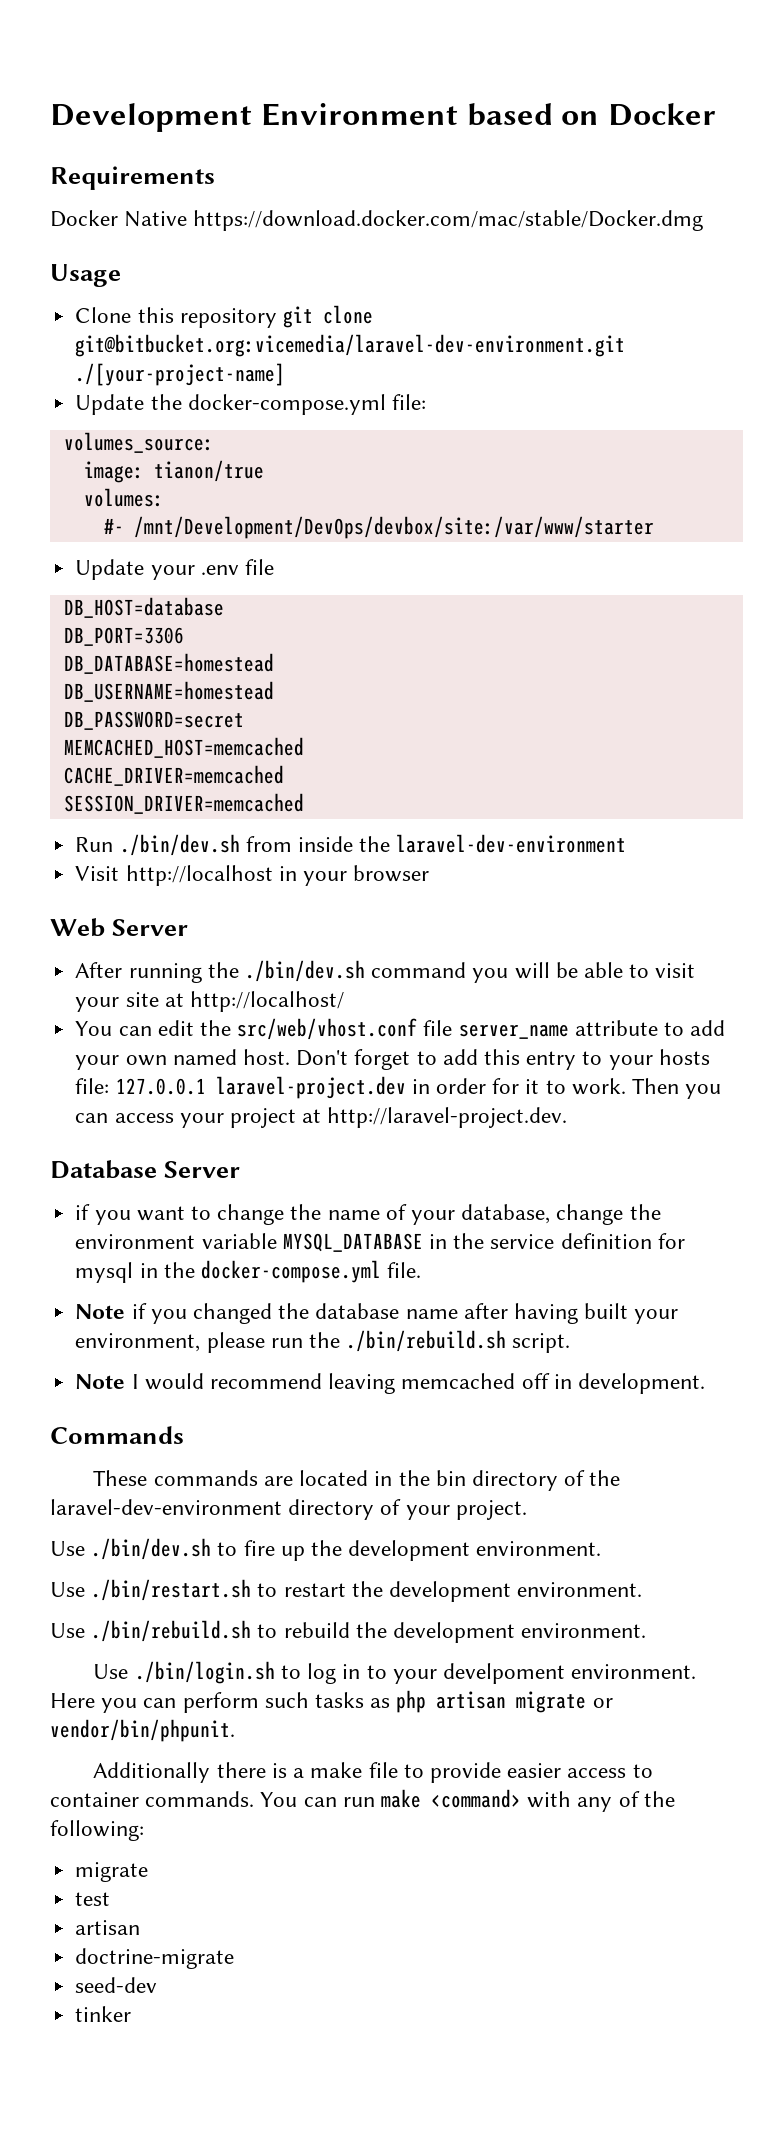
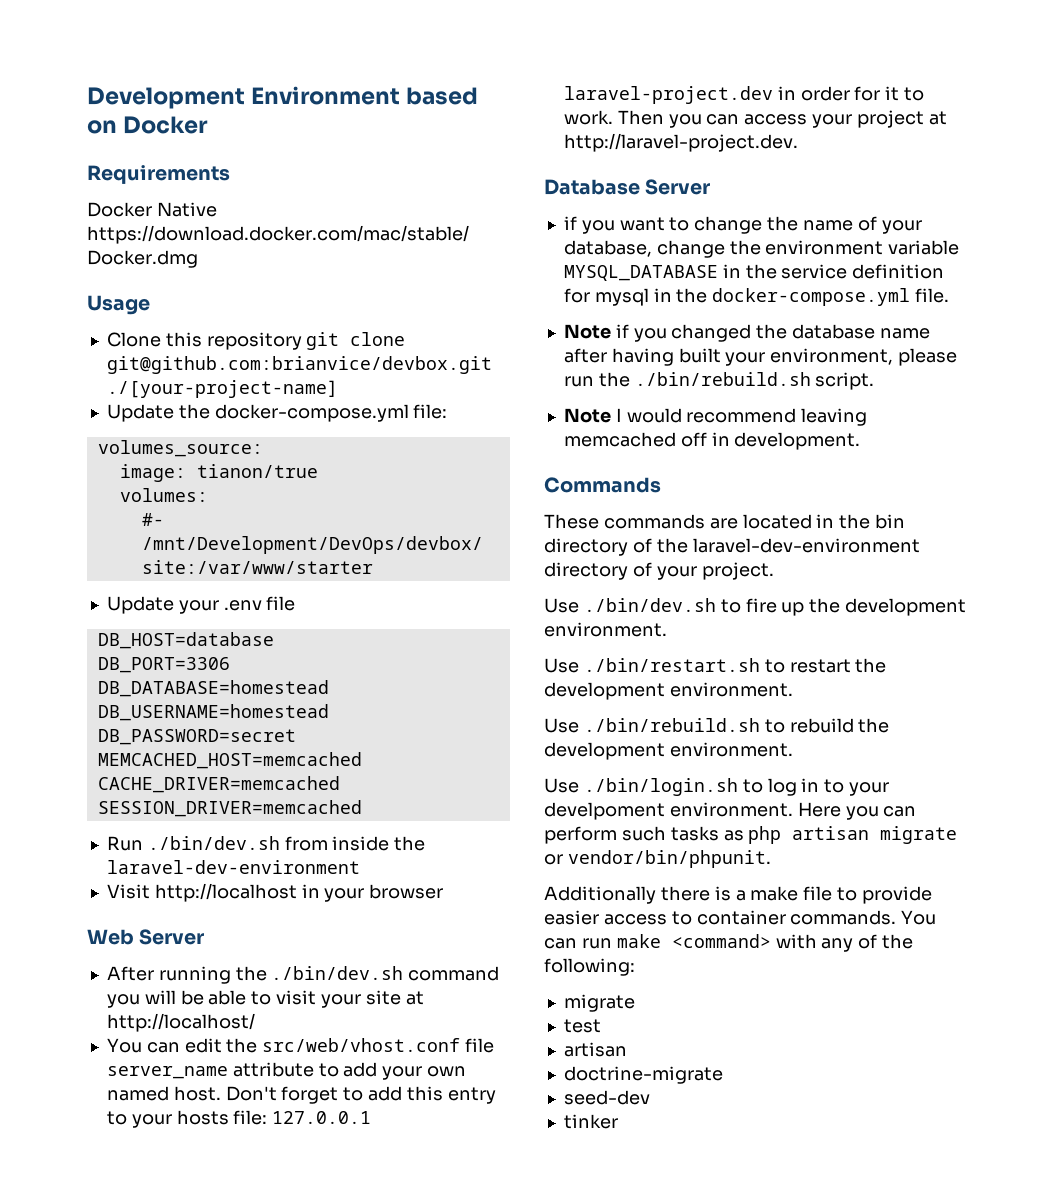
[75,334,626,357] git@bitbucket.org:vicemedia/laravel-dev-environment.git -> [106,356,492,374] git@github.com:brianvice/devbox.git

